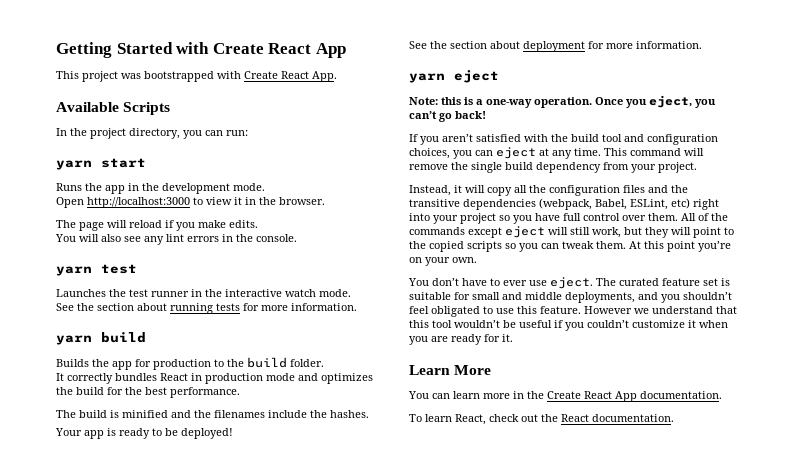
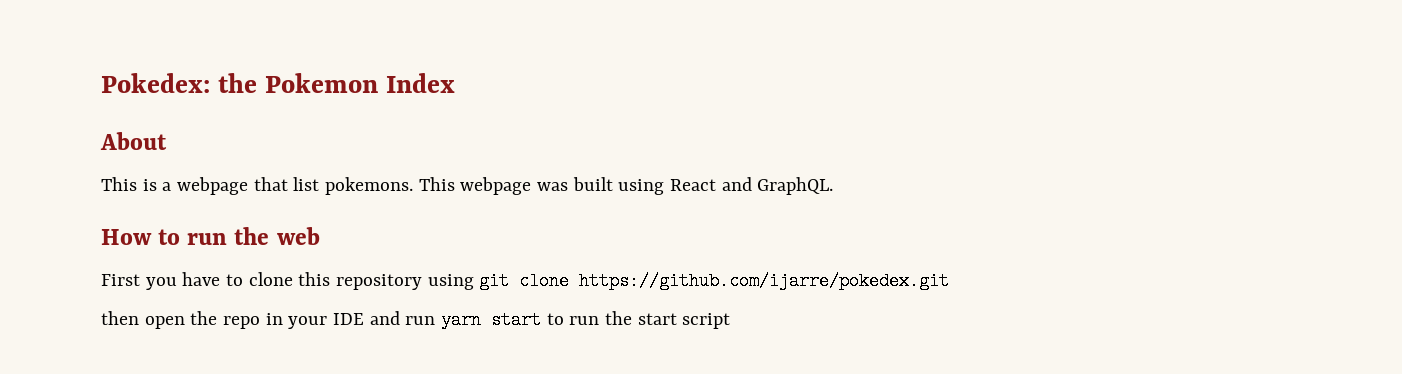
[56,42,346,58] [56,71,337,82] [56,102,171,115] [56,128,248,139] [56,158,146,170] [56,183,265,194] [56,197,325,208] [56,220,258,231] [55,234,297,245] [56,264,137,276] [56,289,351,297] [56,303,357,314] [56,332,146,345] [56,357,324,370] [56,373,373,384] [56,387,240,398] [56,410,369,418] [55,428,233,439] [409,41,702,52] [409,70,499,83] [409,95,716,108] [409,111,486,122] [409,134,718,145] [409,147,704,159] [409,162,697,173] [409,185,688,196] [409,198,719,210] [409,213,728,224] [409,226,734,238] [409,241,731,252] [409,257,477,266] [408,277,730,289] [409,292,732,303] [409,306,737,317] [409,320,728,331] [409,334,513,345] [409,365,492,375] [408,391,722,402] [409,414,674,425] Getting Started with Create React App // This project was bootstrapped with Create React App. // Available Scripts // In the project directory, you can run: // yarn start // Runs the app in the development mode. // Open http://localhost:3000 to view it in the browser. // The page will reload if you make edits. // You will also see any lint errors in the console. // yarn test // Launches the test runner in the interactive watch mode. // See the section about running tests for more information. // yarn build // Builds the app for production to the build folder. // It correctly bundles React in production mode and optimizes the build for the best performance. // The build is minified and the filenames include the hashes. // Your app is ready to be deployed! // See the section about deployment for more information. // yarn eject // Note: this is a one-way operation. Once you eject, you can’t go back! // If you aren’t satisfied with the build tool and configuration choices, you can eject at any time. This command will remove the single build dependency from your project. // Instead, it will copy all the configuration files and the transitive dependencies (webpack, Babel, ESLint, etc) right into your project so you have full control over them. All of the commands except eject will still work, but they will point to the copied scripts so you can tweak them. At this point you’re on your own. // You don’t have to ever use eject. The curated feature set is suitable for small and middle deployments, and you shouldn’t feel obligated to use this feature. However we understand that this tool wouldn’t be useful if you couldn’t customize it when you are ready for it. // Learn More // You can learn more in the Create React App documentation. // To learn React, check out the React documentation. -> [101,73,455,93] [100,132,167,150] [101,177,834,195] [101,227,320,245] [101,272,950,290] [101,311,731,329] Pokedex: the Pokemon Index // About // This is a webpage that list pokemons. This webpage was built using React and GraphQL. // How to run the web // First you have to clone this repository using git clone https://github.com/ijarre/pokedex.git // then open the repo in your IDE and run yarn start to run the start script

